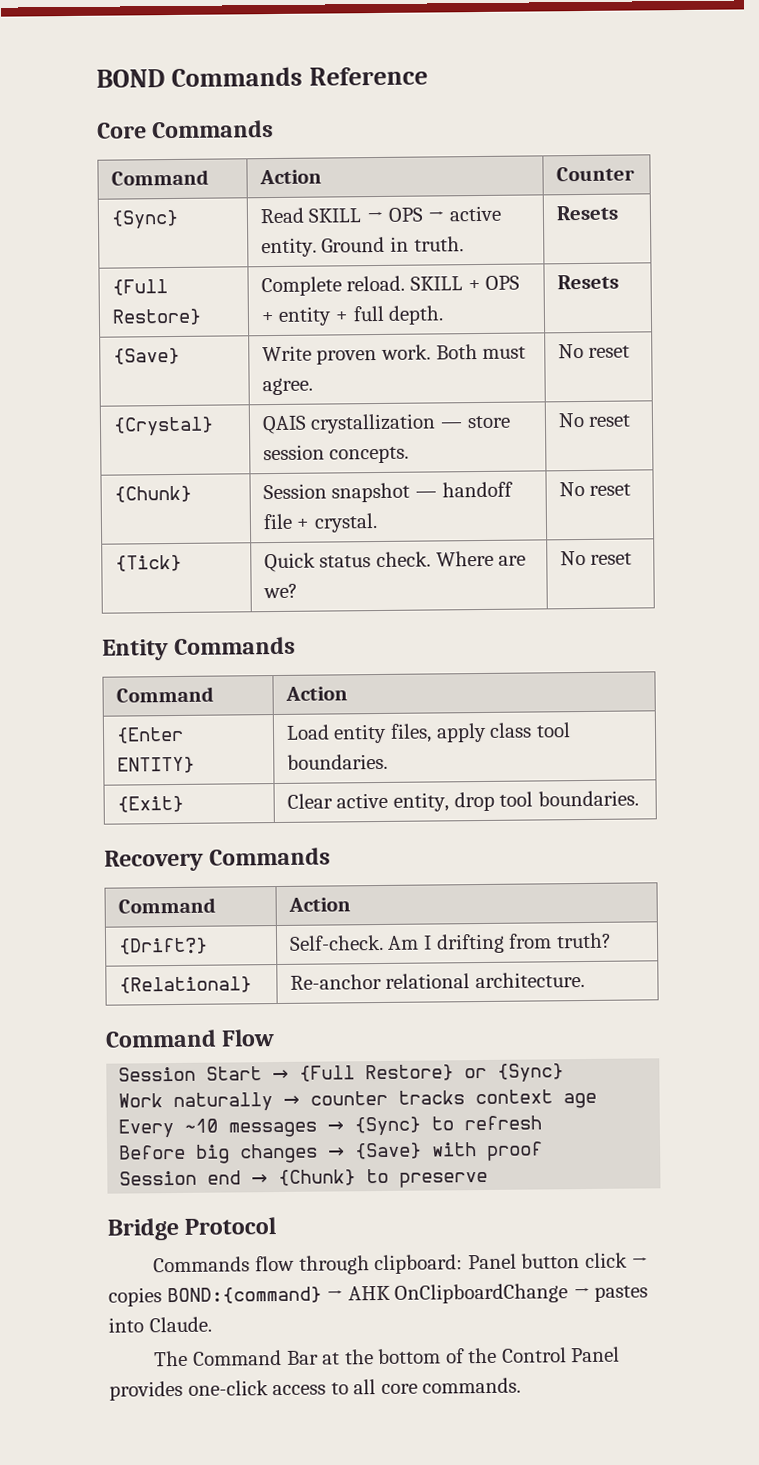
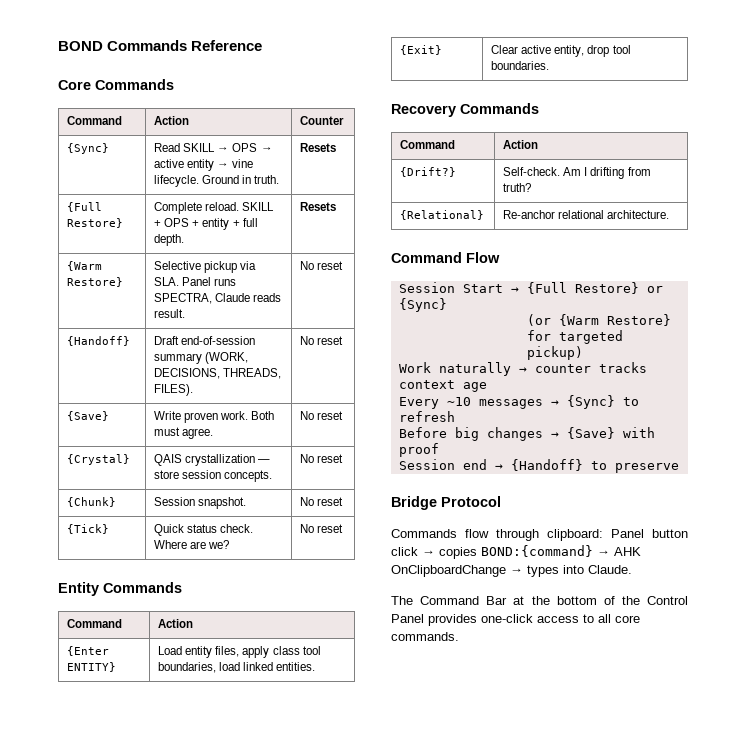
[260,237,317,258] entity. -> [187,159,254,171] [154,175,200,187] entity → vine lifecycle.
(619, 282) none -> [67,261,103,271] [67,277,124,287] [154,261,257,273] [154,277,237,286] [154,293,282,304] [154,309,186,318] [300,261,344,270] [67,336,131,346] [154,336,256,345] [154,352,249,364] [154,368,282,379] [154,384,194,396] [300,336,344,345] // {Warm Restore} | Selective pickup via SLA. Panel runs SPECTRA, Claude reads result. | No reset // {Handoff} | Draft end-of-session summary (WORK, DECISIONS, THREADS, FILES). | No reset
[331,481,513,503] [262,513,378,533] snapshot — handoff file + crystal. -> [198,497,247,509] snapshot.
[286,753,388,770] boundaries. -> [158,662,316,673] boundaries, load linked entities.
(565, 1072) none -> [526,314,671,326] [526,330,623,344] [526,346,583,360] // (or {Warm Restore} for targeted pickup)
[278,1169,357,1187] {Chunk} -> [510,459,583,471] {Handoff}
[594,1285,649,1302] pastes -> [527,565,559,577] types

